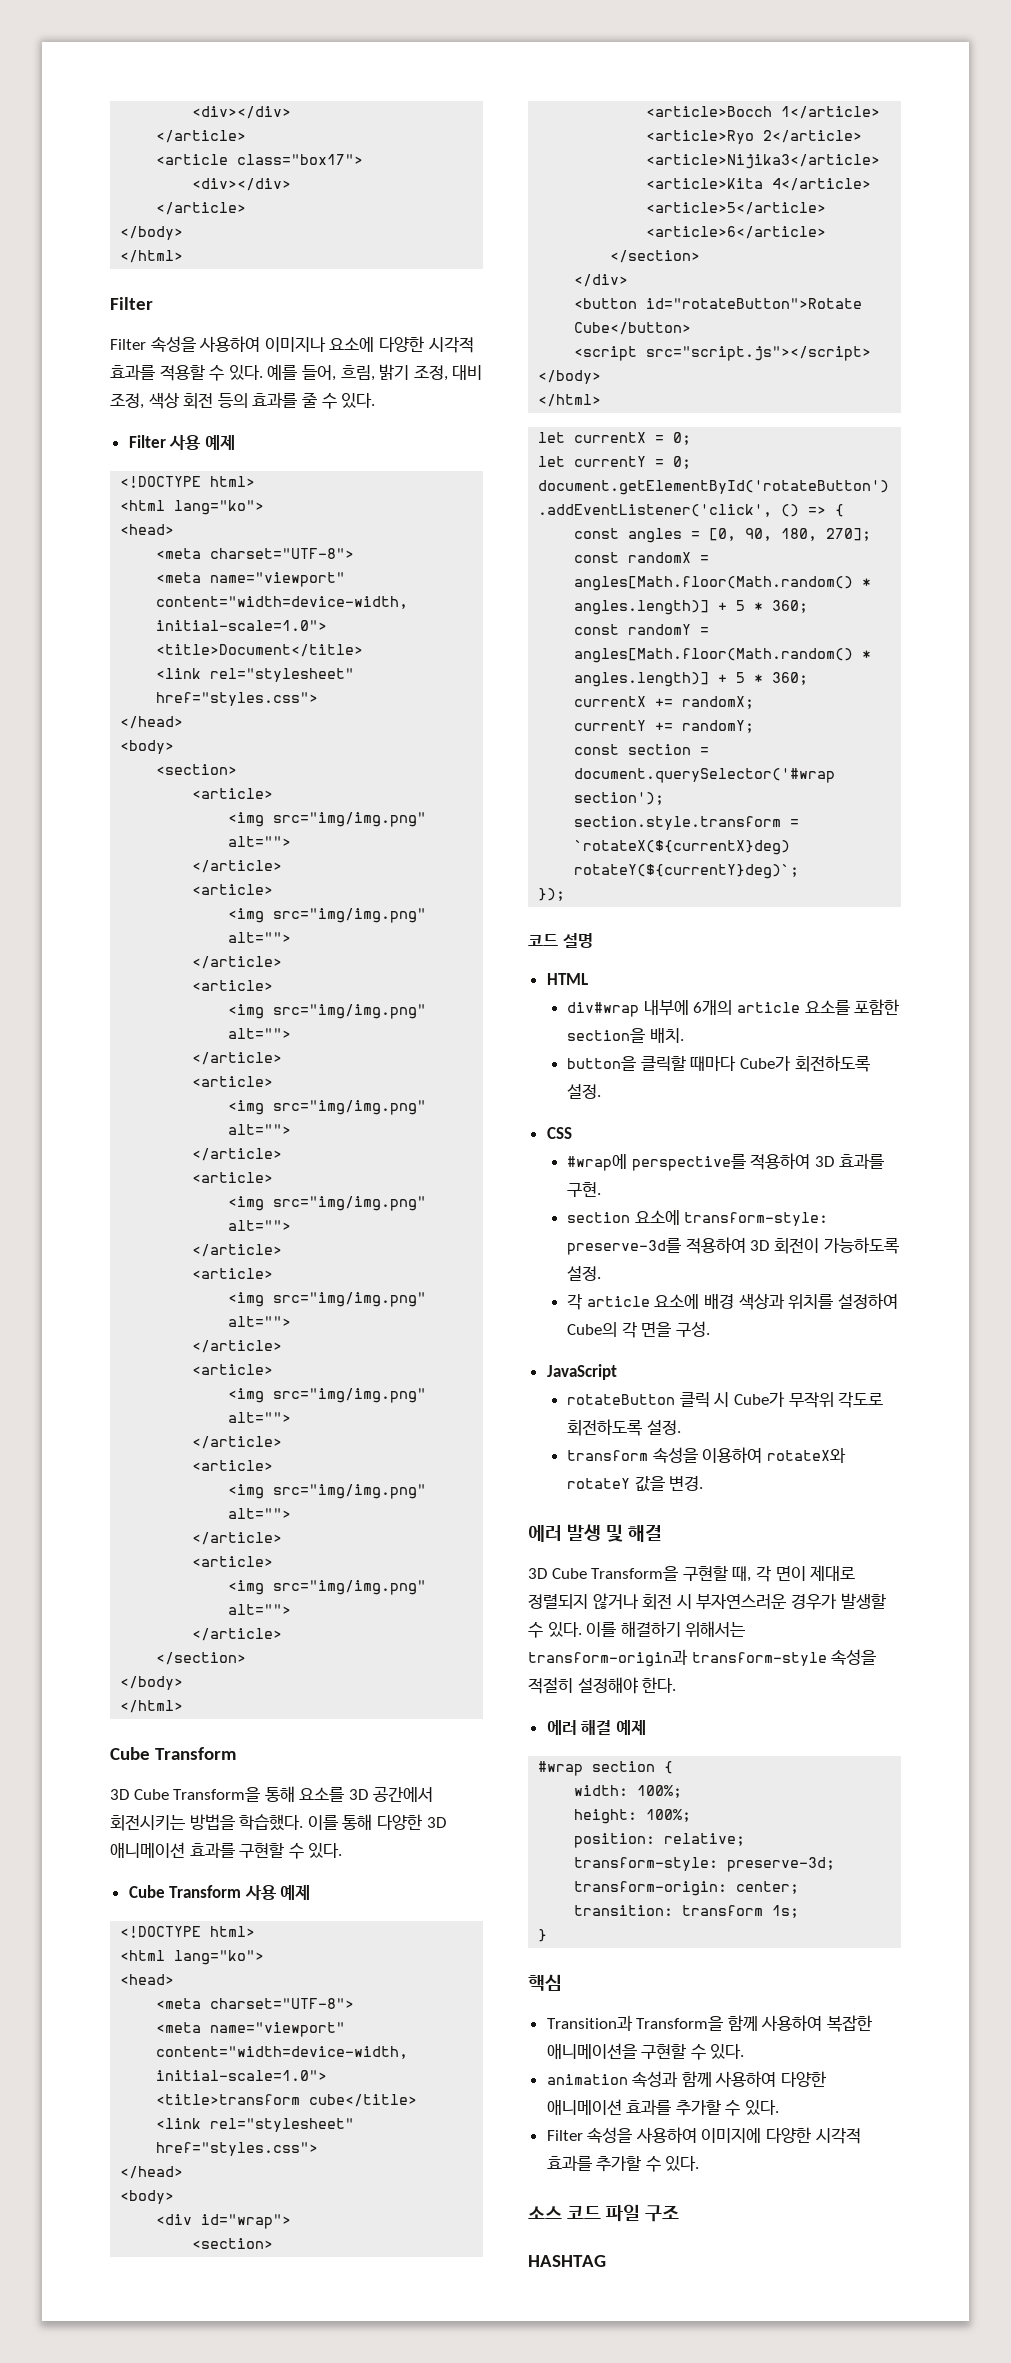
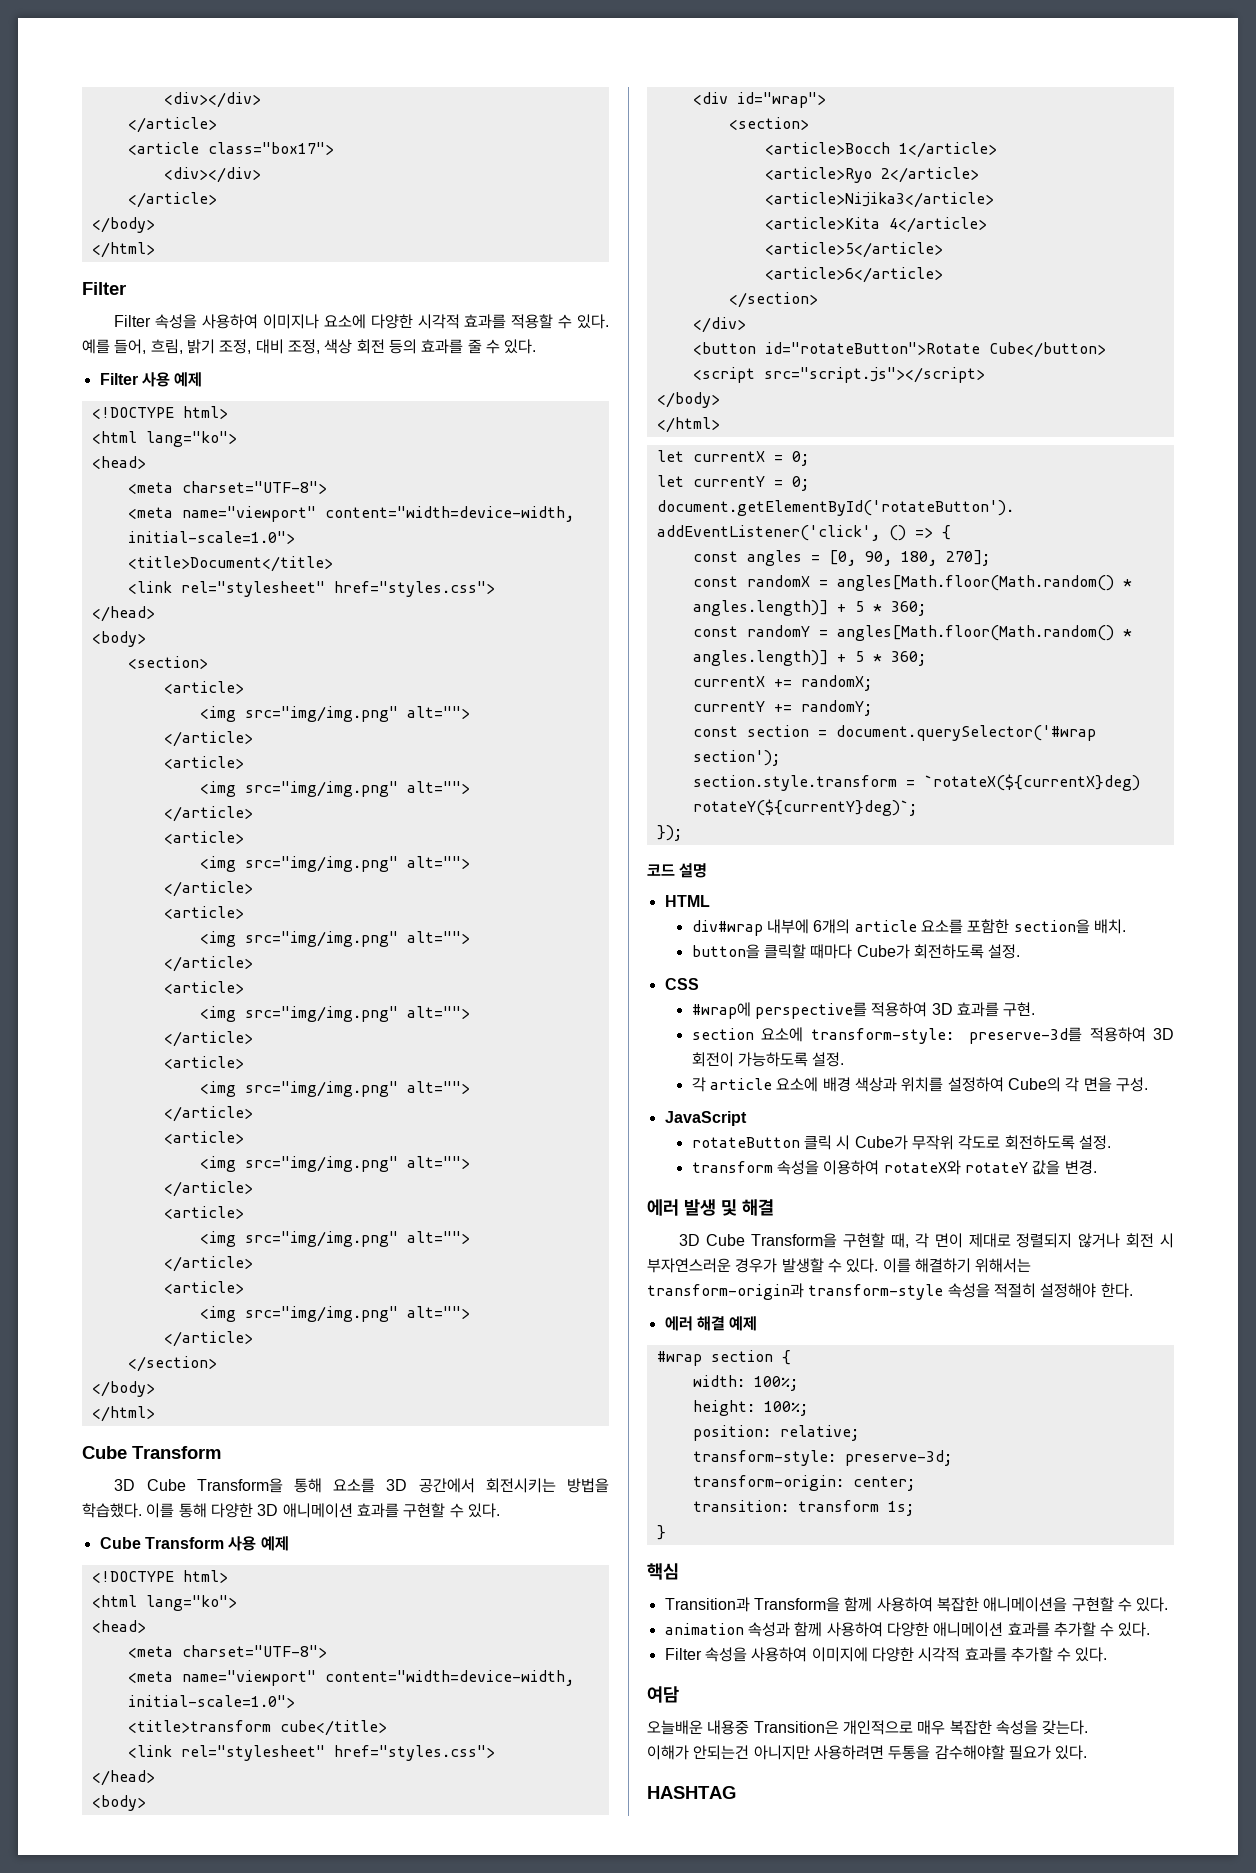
[528,2204,680,2222] 소스 코드 파일 구조 -> [647,1686,679,1703] [647,1720,1089,1735] [647,1745,1088,1760] 여담 // 오늘배운 내용중 Transition은 개인적으로 매우 복잡한 속성을 갖는다. // 이해가 안되는건 아니지만 사용하려면 두통을 감수해야할 필요가 있다.

